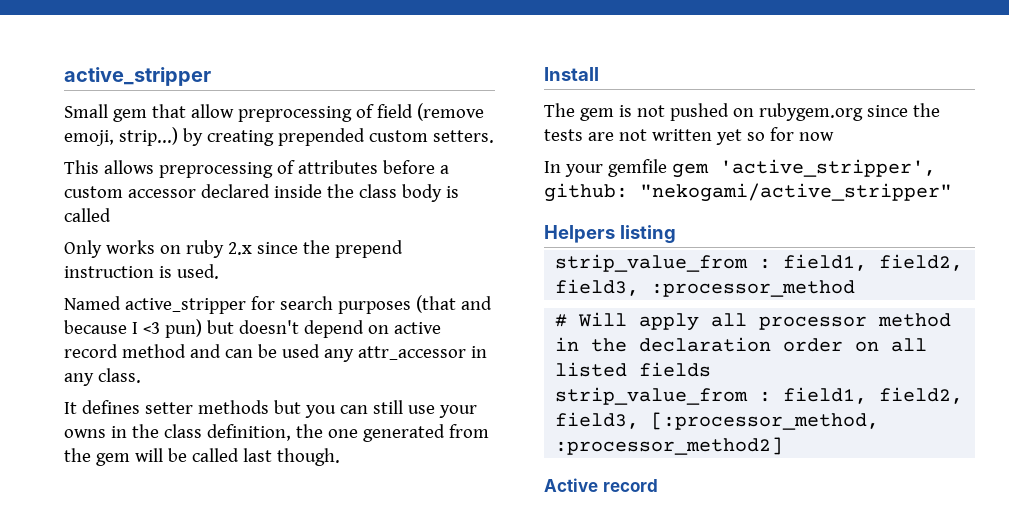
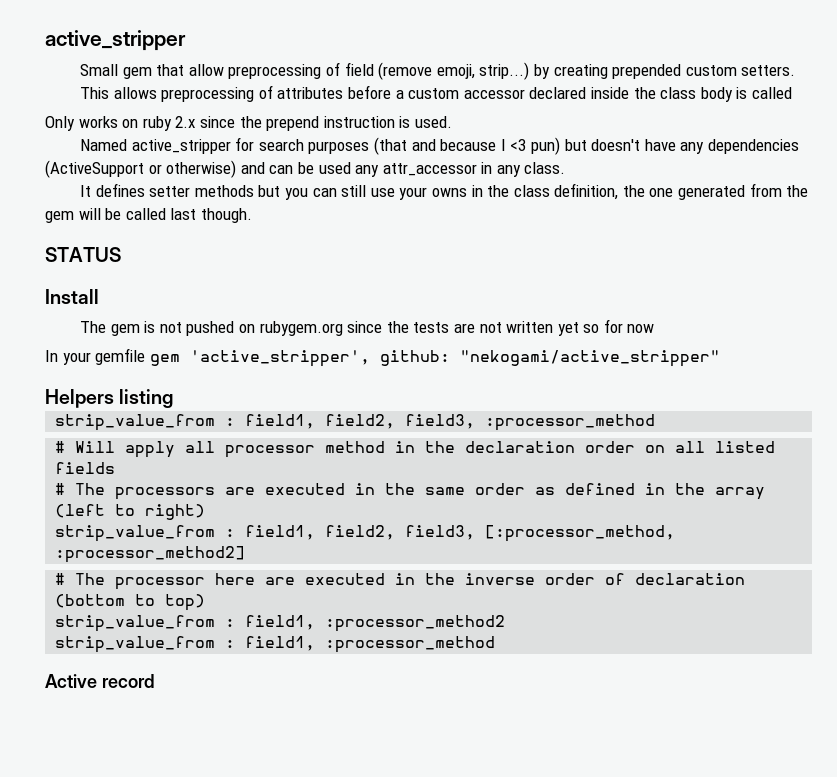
[303,320,441,338] [64,344,186,358] depend on active record method -> [644,139,799,154] [45,160,237,178] have any dependencies (ActiveSupport or otherwise)
(340, 457) none -> [45,247,121,262] // STATUS
(712, 369) none -> [55,483,766,500] [55,504,206,520] // # The processors are executed in the same order as defined in the array (left to right)
(784, 446) none -> [55,573,746,590] [55,594,206,611] [55,615,506,632] [55,636,496,653] // # The processor here are executed in the inverse order of declaration (bottom to top) // strip_value_from : field1, :processor_method2 // strip_value_from : field1, :processor_method

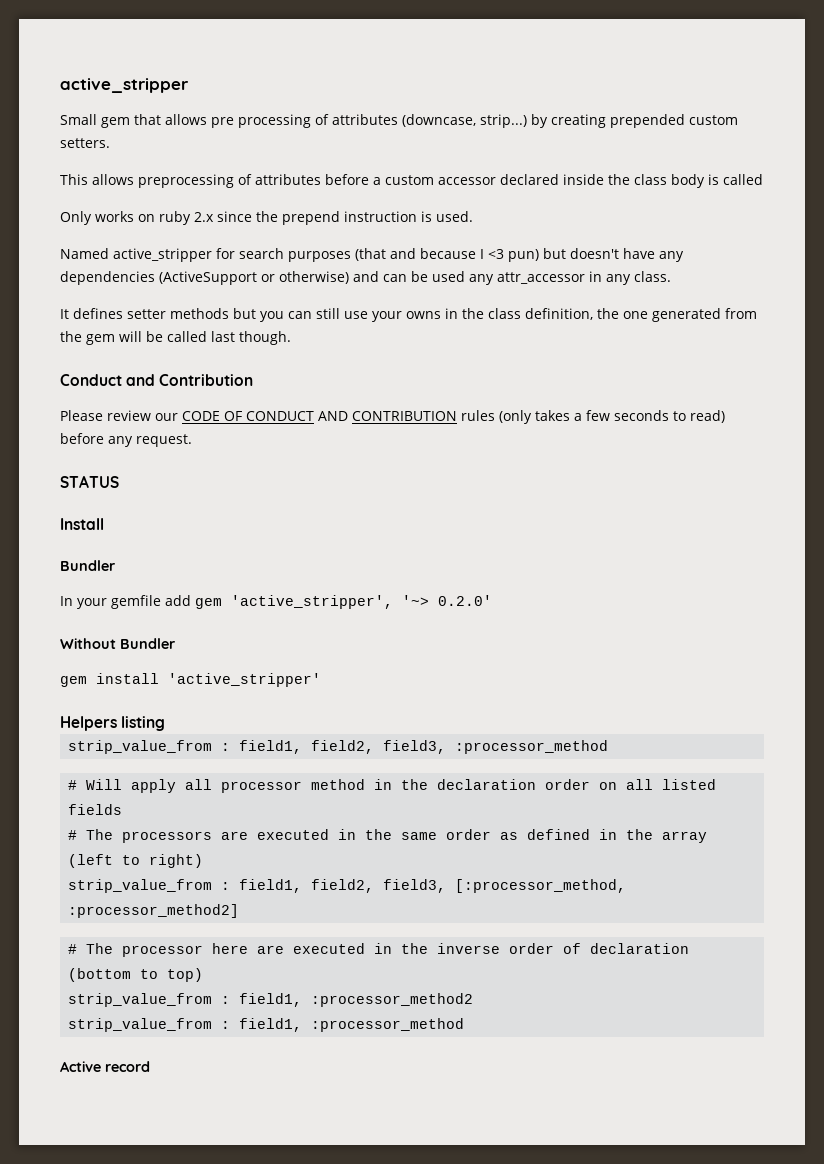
[188,62,475,80] allow preprocessing of field (remove emoji, -> [165,114,476,128] allows pre processing of attributes (downcase,
[45,247,121,262] [45,289,99,304] [80,319,655,336] STATUS // Install // The gem is not pushed on rubygem.org since the tests are not written yet so for now -> [60,374,254,386] [60,410,725,424] [60,433,192,447] [60,475,119,488] [60,518,104,530] [60,560,115,571] Conduct and Contribution // Please review our CODE OF CONDUCT AND CONTRIBUTION rules (only takes a few seconds to read) before any request. // STATUS // Install // Bundler
(146, 356) none -> [165,595,191,606] add
[379,350,720,367] github: "nekogami/active_stripper" -> [402,595,492,606] [60,638,175,649] [60,673,321,687] '~> 0.2.0' // Without Bundler // gem install 'active_stripper'

